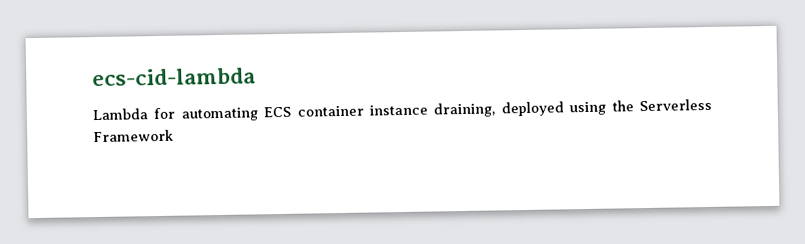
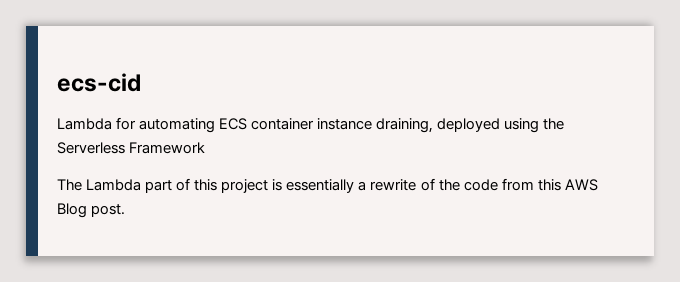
[92,67,256,87] ecs-cid-lambda -> [57,73,141,92] ecs-cid
(174, 136) none -> [57,178,598,193] [57,203,126,218] // The Lambda part of this project is essentially a rewrite of the code from this AWS Blog post.

